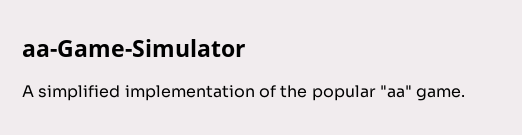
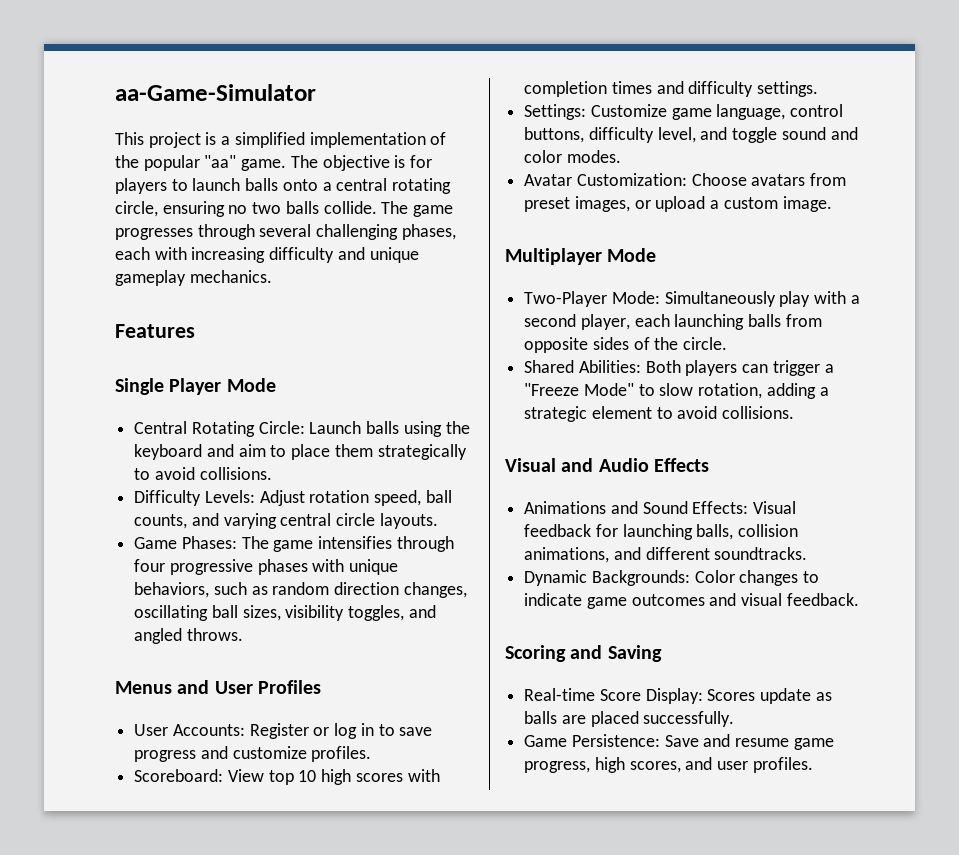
[22,85,34,97] A -> [115,132,231,148] This project is a
(466, 94) none -> [290,155,433,171] [115,178,452,194] [115,201,454,217] [115,224,456,240] [115,247,419,263] [115,270,272,286] [115,324,195,338] [115,378,276,395] [134,421,470,437] [134,444,467,460] [134,467,272,480] [134,490,452,506] [134,513,438,529] [134,536,454,552] [134,559,399,575] [134,582,467,598] [134,605,436,621] [134,628,243,644] [115,680,321,694] [134,723,433,739] [134,746,372,762] [134,769,440,785] [524,81,819,97] [524,104,844,120] [524,127,858,143] [524,150,621,163] [524,173,847,186] [524,196,832,212] [505,248,657,265] [524,291,860,307] [524,314,822,330] [524,337,728,353] [524,360,834,376] [524,383,829,399] [524,406,795,422] [505,458,709,472] [524,501,797,514] [524,524,799,540] [524,547,808,563] [524,570,820,586] [524,593,859,609] [505,645,662,662] [524,688,832,704] [524,711,735,727] [524,734,834,750] [524,757,813,773] The objective is for players to launch balls onto a central rotating circle, ensuring no two balls collide. The game progresses through several challenging phases, each with increasing difficulty and unique gameplay mechanics. // Features // Single Player Mode // Central Rotating Circle: Launch balls using the keyboard and aim to place them strategically to avoid collisions. // Difficulty Levels: Adjust rotation speed, ball counts, and varying central circle layouts. // Game Phases: The game intensifies through four progressive phases with unique behaviors, such as random direction changes, oscillating ball sizes, visibility toggles, and angled throws. // Menus and User Profiles // User Accounts: Register or log in to save progress and customize profiles. // Scoreboard: View top 10 high scores with completion times and difficulty settings. // Settings: Customize game language, control buttons, difficulty level, and toggle sound and color modes. // Avatar Customization: Choose avatars from preset images, or upload a custom image. // Multiplayer Mode // Two-Player Mode: Simultaneously play with a second player, each launching balls from opposite sides of the circle. // Shared Abilities: Both players can trigger a "Freeze Mode" to slow rotation, adding a strategic element to avoid collisions. // Visual and Audio Effects // Animations and Sound Effects: Visual feedback for launching balls, collision animations, and different soundtracks. // Dynamic Backgrounds: Color changes to indicate game outcomes and visual feedback. // Scoring and Saving // Real-time Score Display: Scores update as balls are placed successfully. // Game Persistence: Save and resume game progress, high scores, and user profiles.

